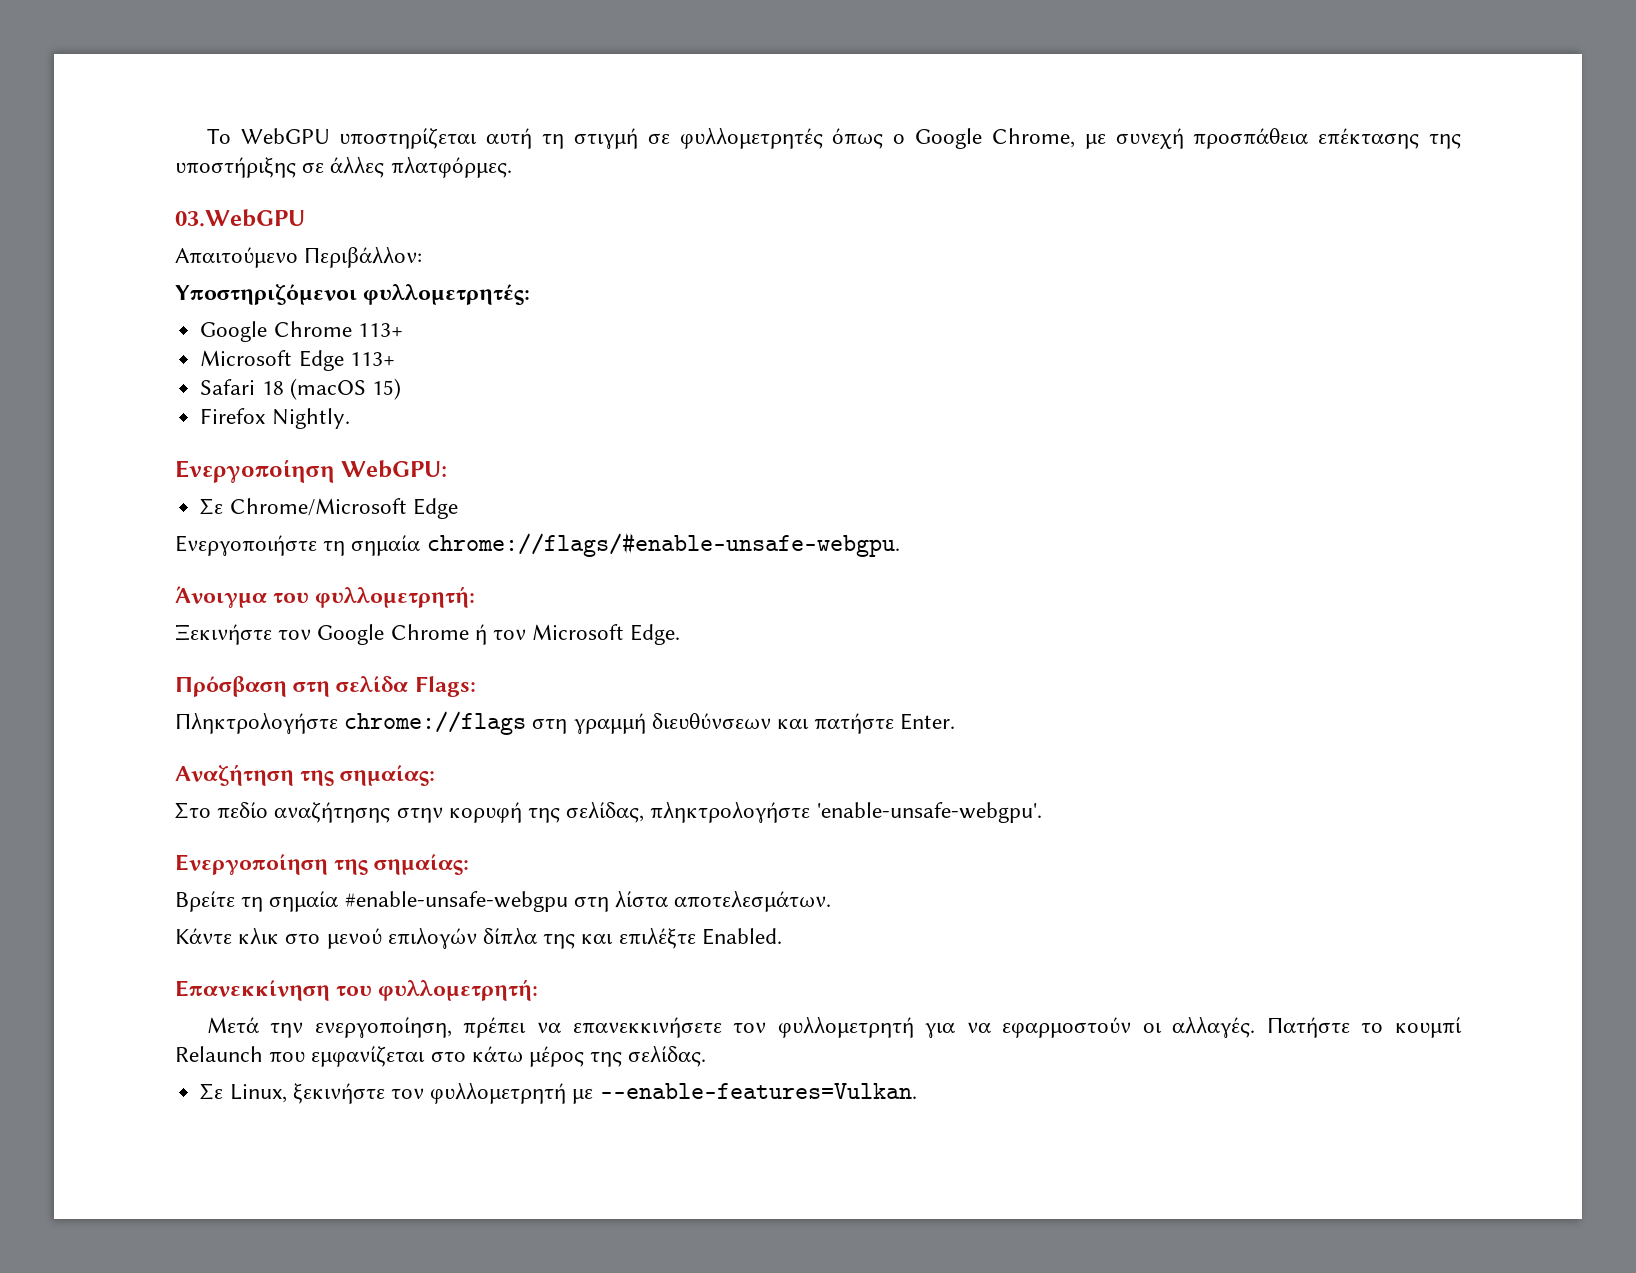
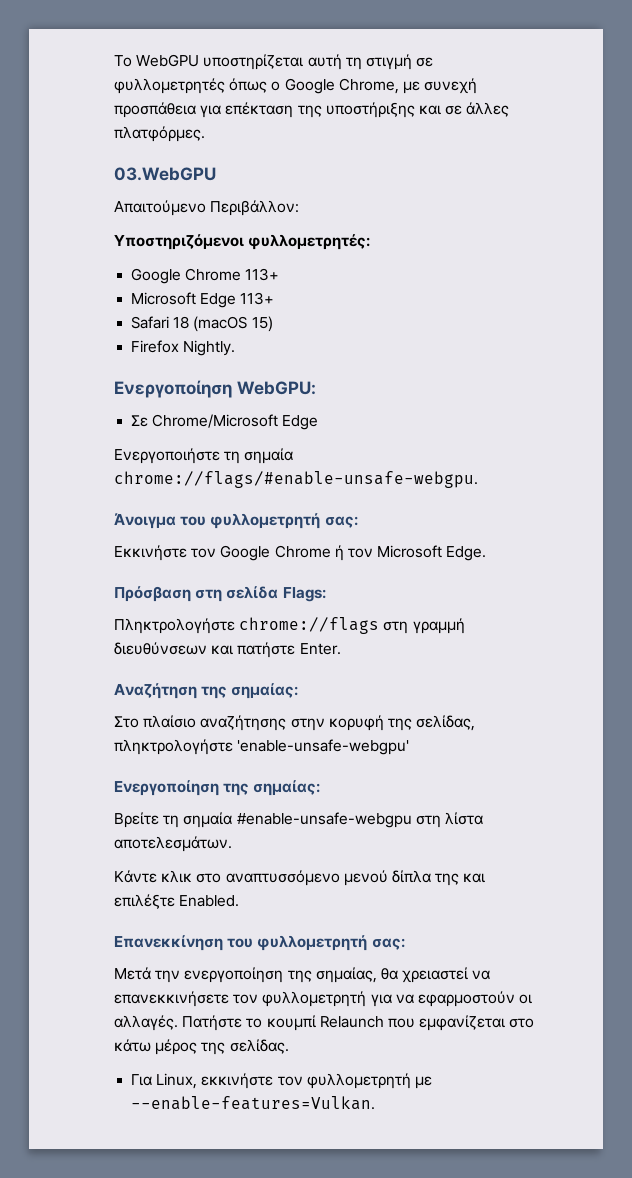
[1318,128,1420,149] επέκτασης -> [200,102,294,118] για επέκταση
(296, 167) none -> [418,105,441,115] και
[315,586,476,608] [175,624,272,645] φυλλομετρητή: // Ξεκινήστε -> [210,513,358,529] [114,545,187,561] φυλλομετρητή σας: // Εκκινήστε
[217,802,269,819] πεδίο -> [143,715,197,728] πλαίσιο
[816,802,1042,823] 'enable-unsafe-webgpu'. -> [237,739,410,755] 'enable-unsafe-webgpu'
[326,927,477,949] μενού επιλογών -> [225,870,388,886] αναπτυσσόμενο μενού
[378,979,539,1001] φυλλομετρητή: -> [257,935,405,951] φυλλομετρητή σας:
[314,1017,527,1038] ενεργοποίηση, πρέπει -> [184,967,469,983] ενεργοποίηση της σημαίας, θα χρειαστεί
[200,1083,385,1104] Σε Linux, ξεκινήστε -> [131,1073,274,1089] Για Linux, εκκινήστε

